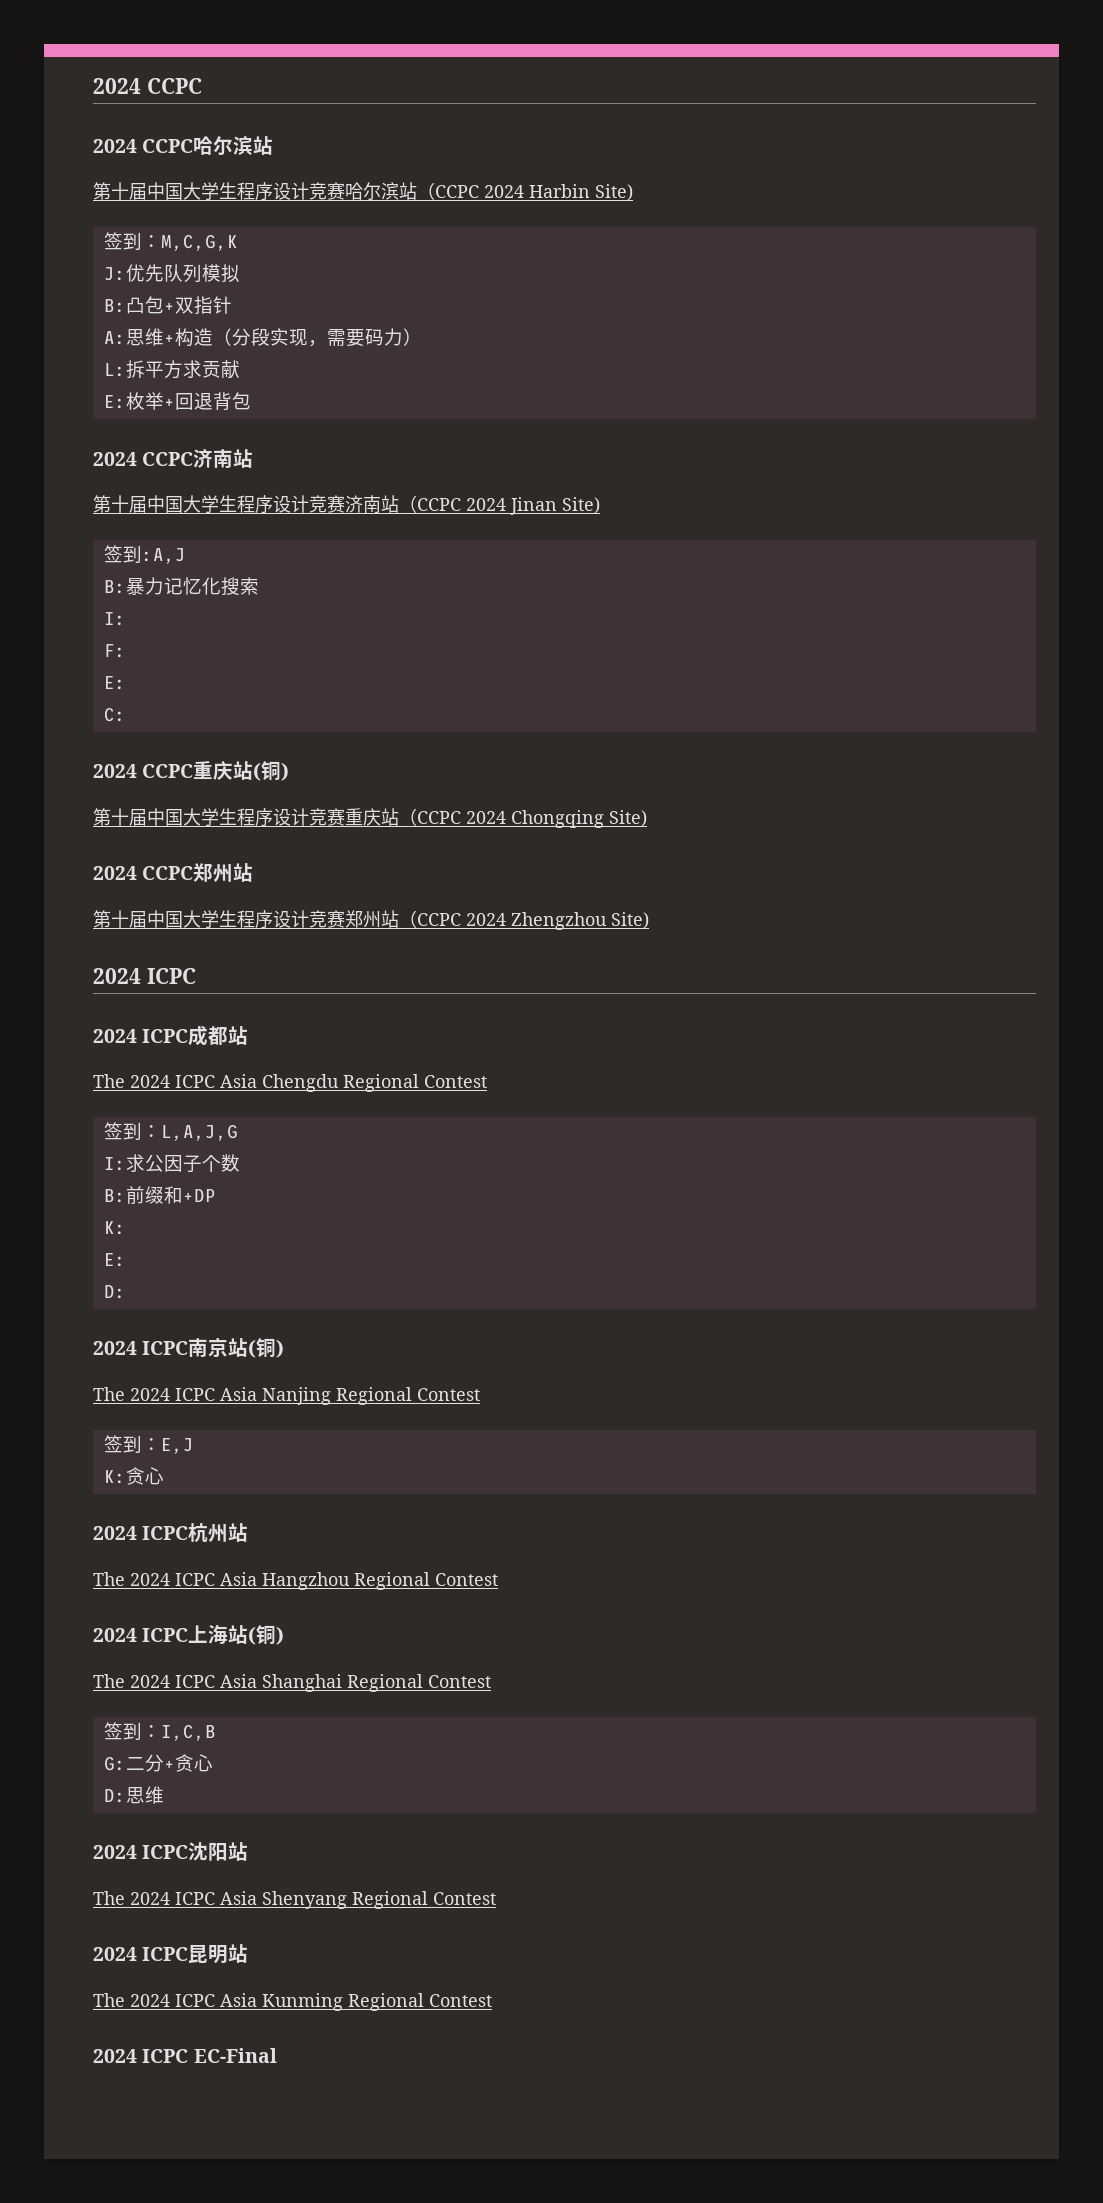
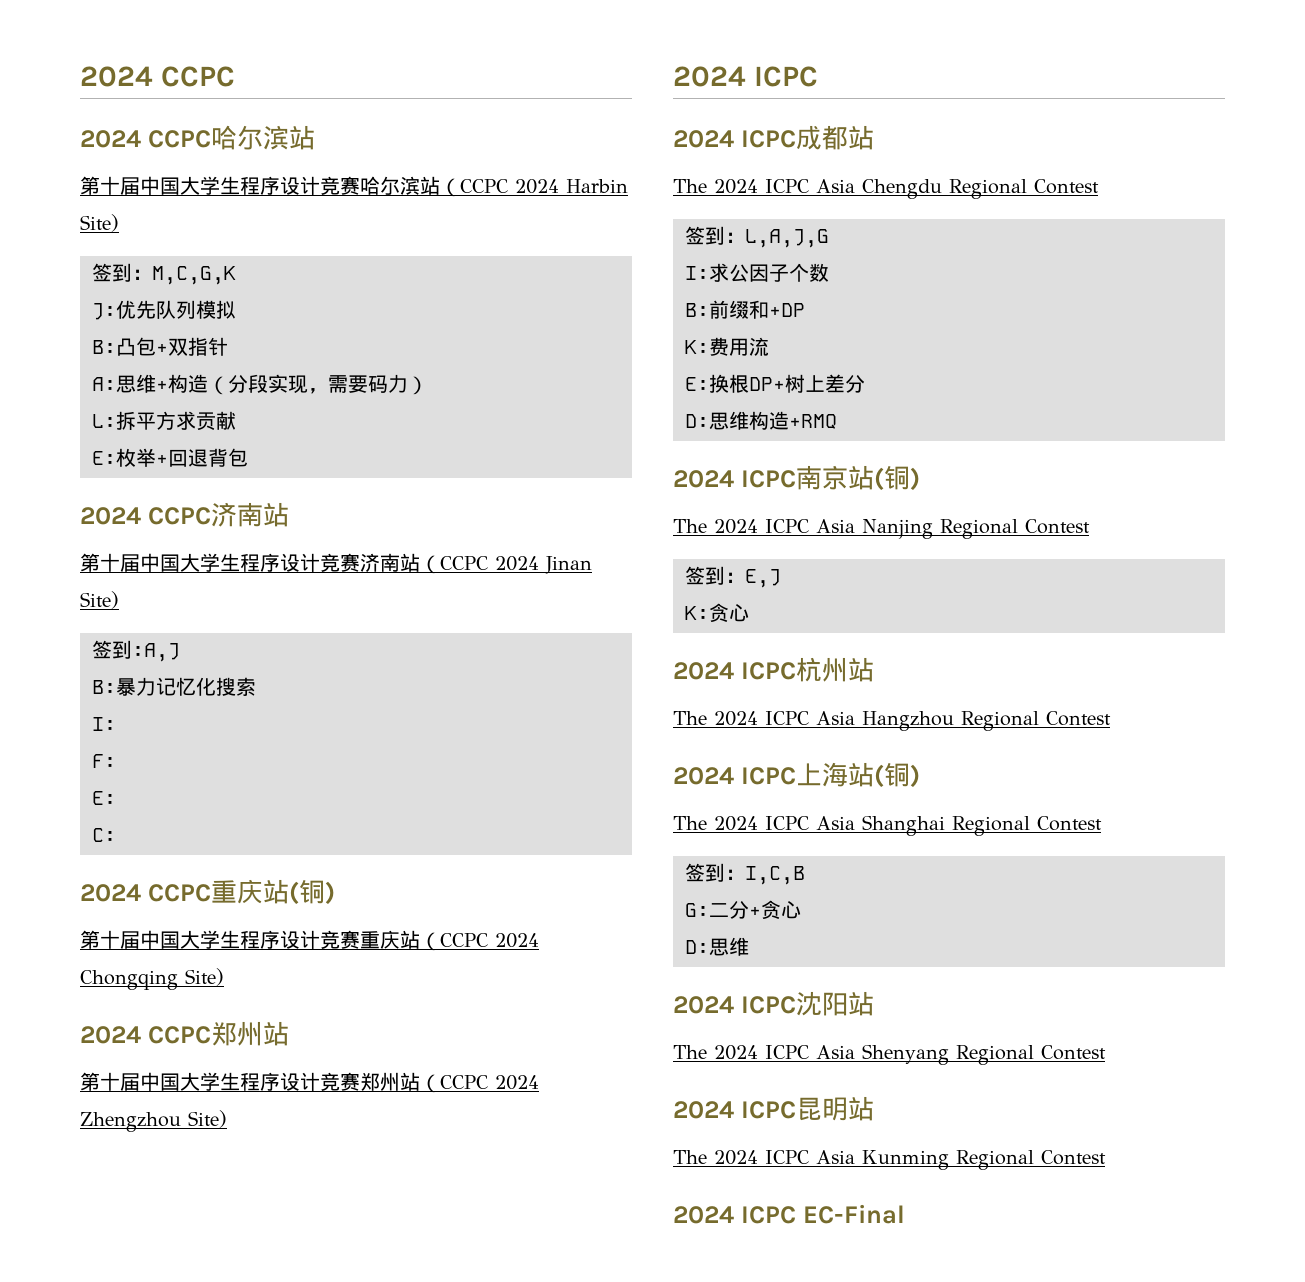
[103,1253,126,1267] [103,1285,126,1299] // E: // D: -> [709,337,769,356] [685,374,865,393] [685,411,837,430] 费用流 // E:换根DP+树上差分 // D:思维构造+RMQ

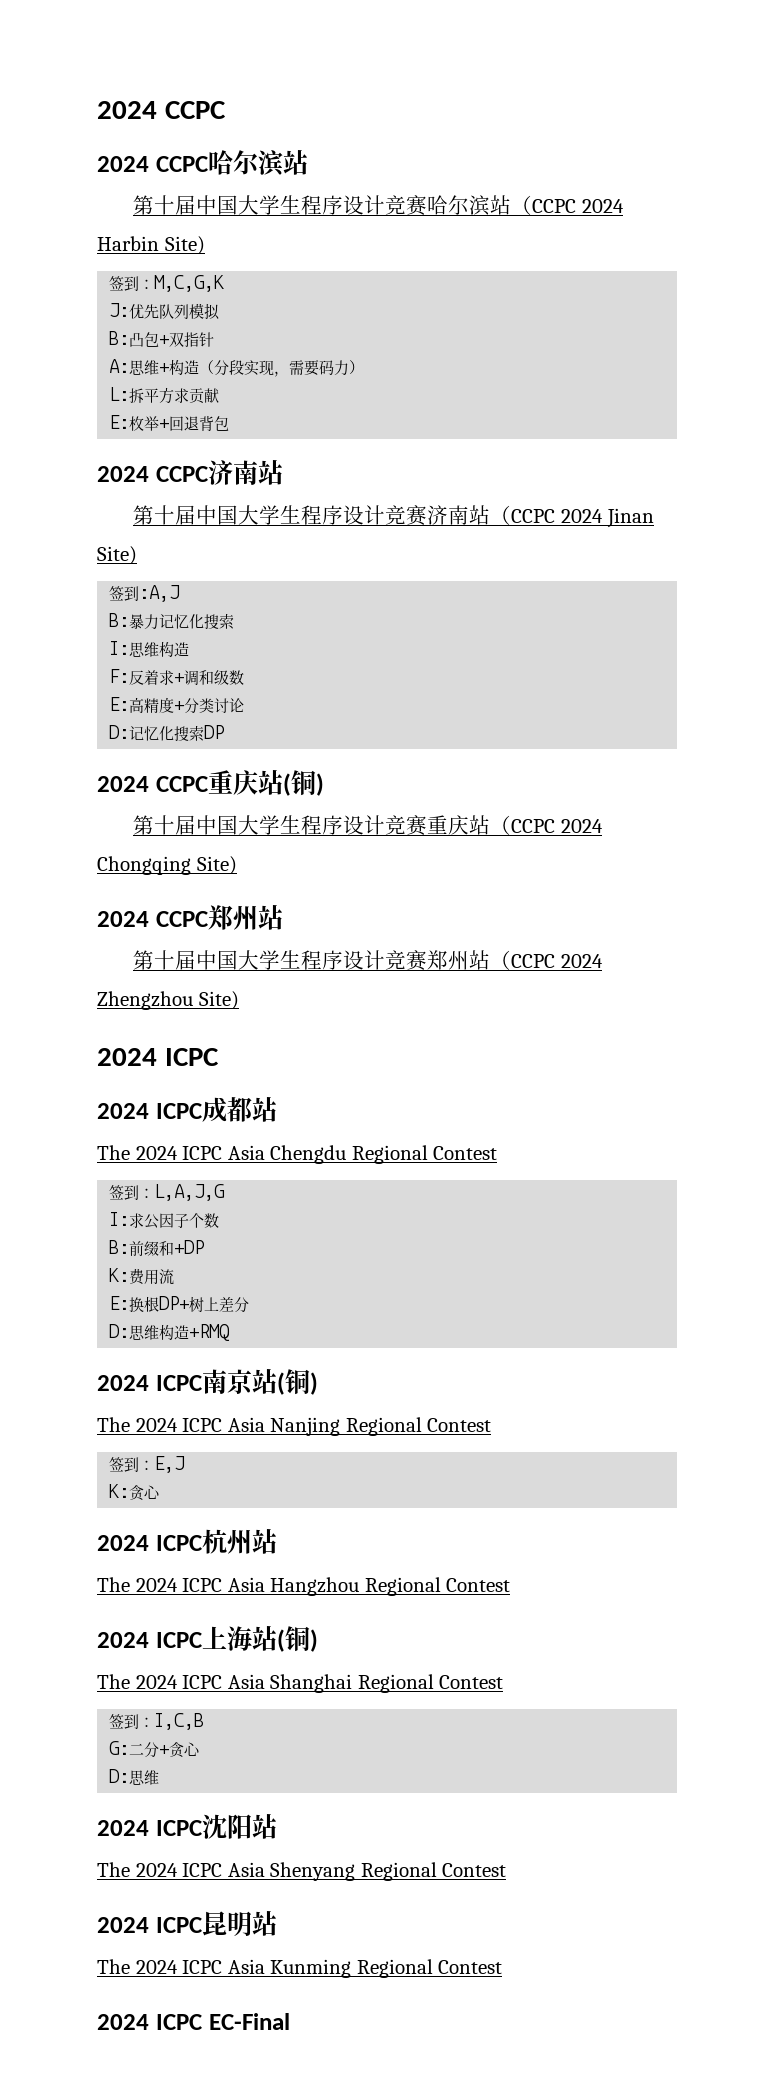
(116, 724) none -> [129,641,190,657] 思维构造
[92,791,116,805] [92,828,116,842] // E: // C: -> [129,670,245,686] [109,697,245,714] [109,725,226,741] 反着求+调和级数 // E:高精度+分类讨论 // D:记忆化搜索DP

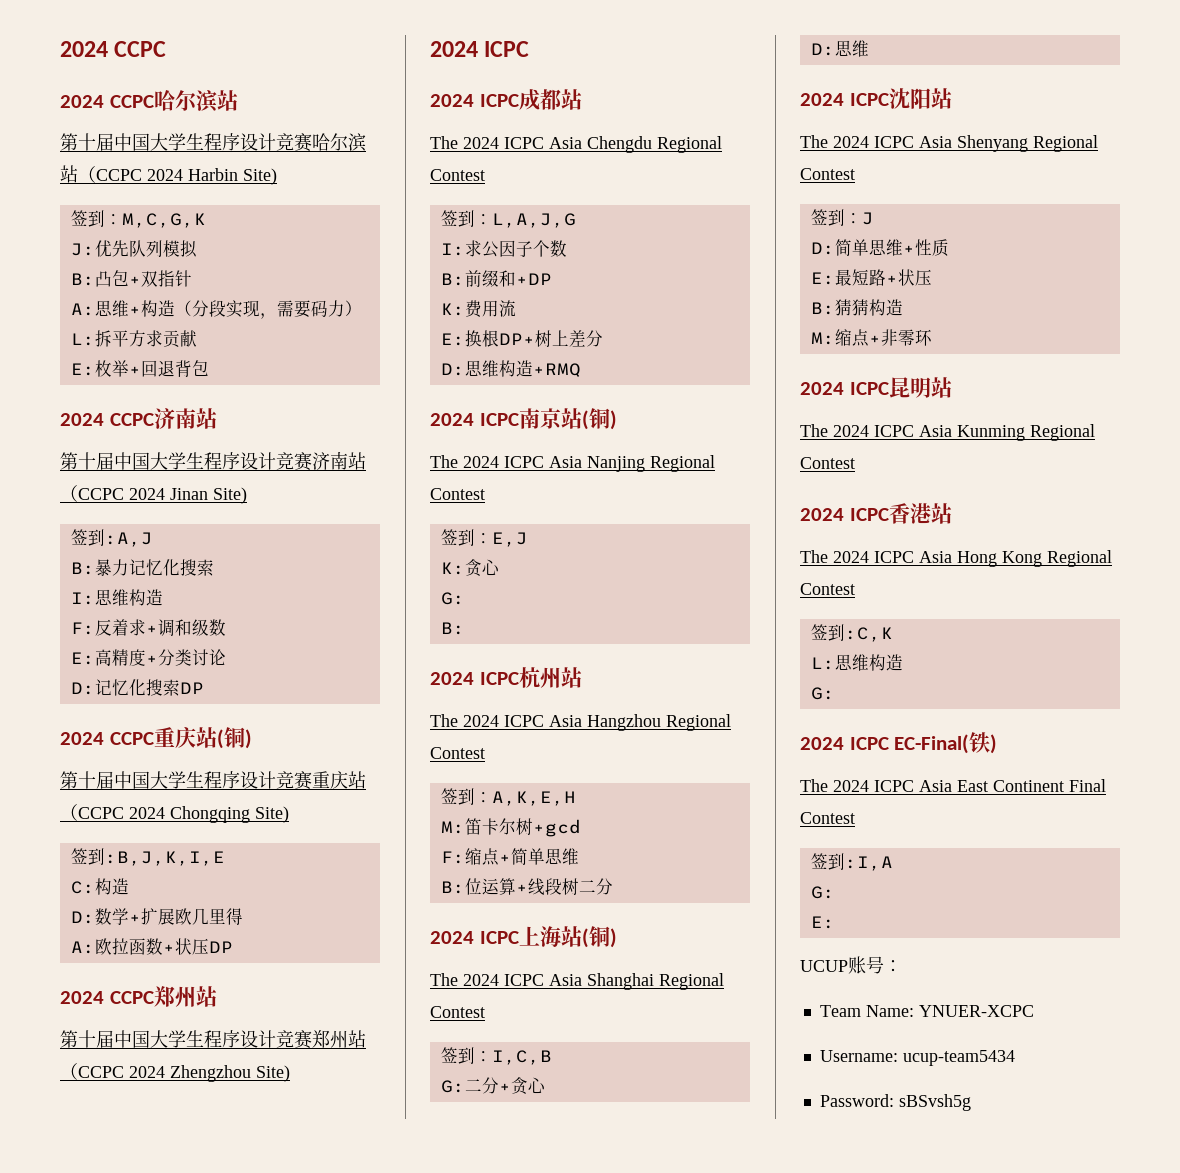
(237, 865) none -> [70,848,225,866] [70,878,129,895] [70,908,243,925] [70,938,233,955] // 签到:B,J,K,I,E // C:构造 // D:数学+扩展欧几里得 // A:欧拉函数+状压DP
(161, 1492) none -> [440,592,465,605] [440,622,465,635] // G: // B:
(511, 1585) none -> [440,788,576,806] [440,818,581,837] [440,848,579,866] [440,878,613,896] // 签到：A,K,E,H // M:笛卡尔树+gcd // F:缩点+简单思维 // B:位运算+线段树二分
(507, 1870) none -> [810,209,874,226] [810,239,949,257] [810,269,932,286] [810,299,903,316] [810,329,932,347] // 签到：J // D:简单思维+性质 // E:最短路+状压 // B:猜猜构造 // M:缩点+非零环
[208,2013,290,2030] EC-Final -> [888,503,952,524] [800,550,1112,567] [800,583,855,595] [810,624,893,642] [810,654,903,671] [810,687,835,700] [800,732,998,754] [800,779,1106,792] [800,812,855,824] [810,853,893,871] [810,886,835,899] [810,916,835,929] [800,956,902,974] [819,1005,1034,1017] [819,1050,1015,1066] [819,1094,971,1111] 香港站 // The 2024 ICPC Asia Hong Kong Regional Contest // 签到:C,K // L:思维构造 // G: // 2024 ICPC EC-Final(铁) // The 2024 ICPC Asia East Continent Final Contest // 签到:I,A // G: // E: // UCUP账号： // Team Name: YNUER-XCPC // Username: ucup-team5434 // Password: sBSvsh5g

